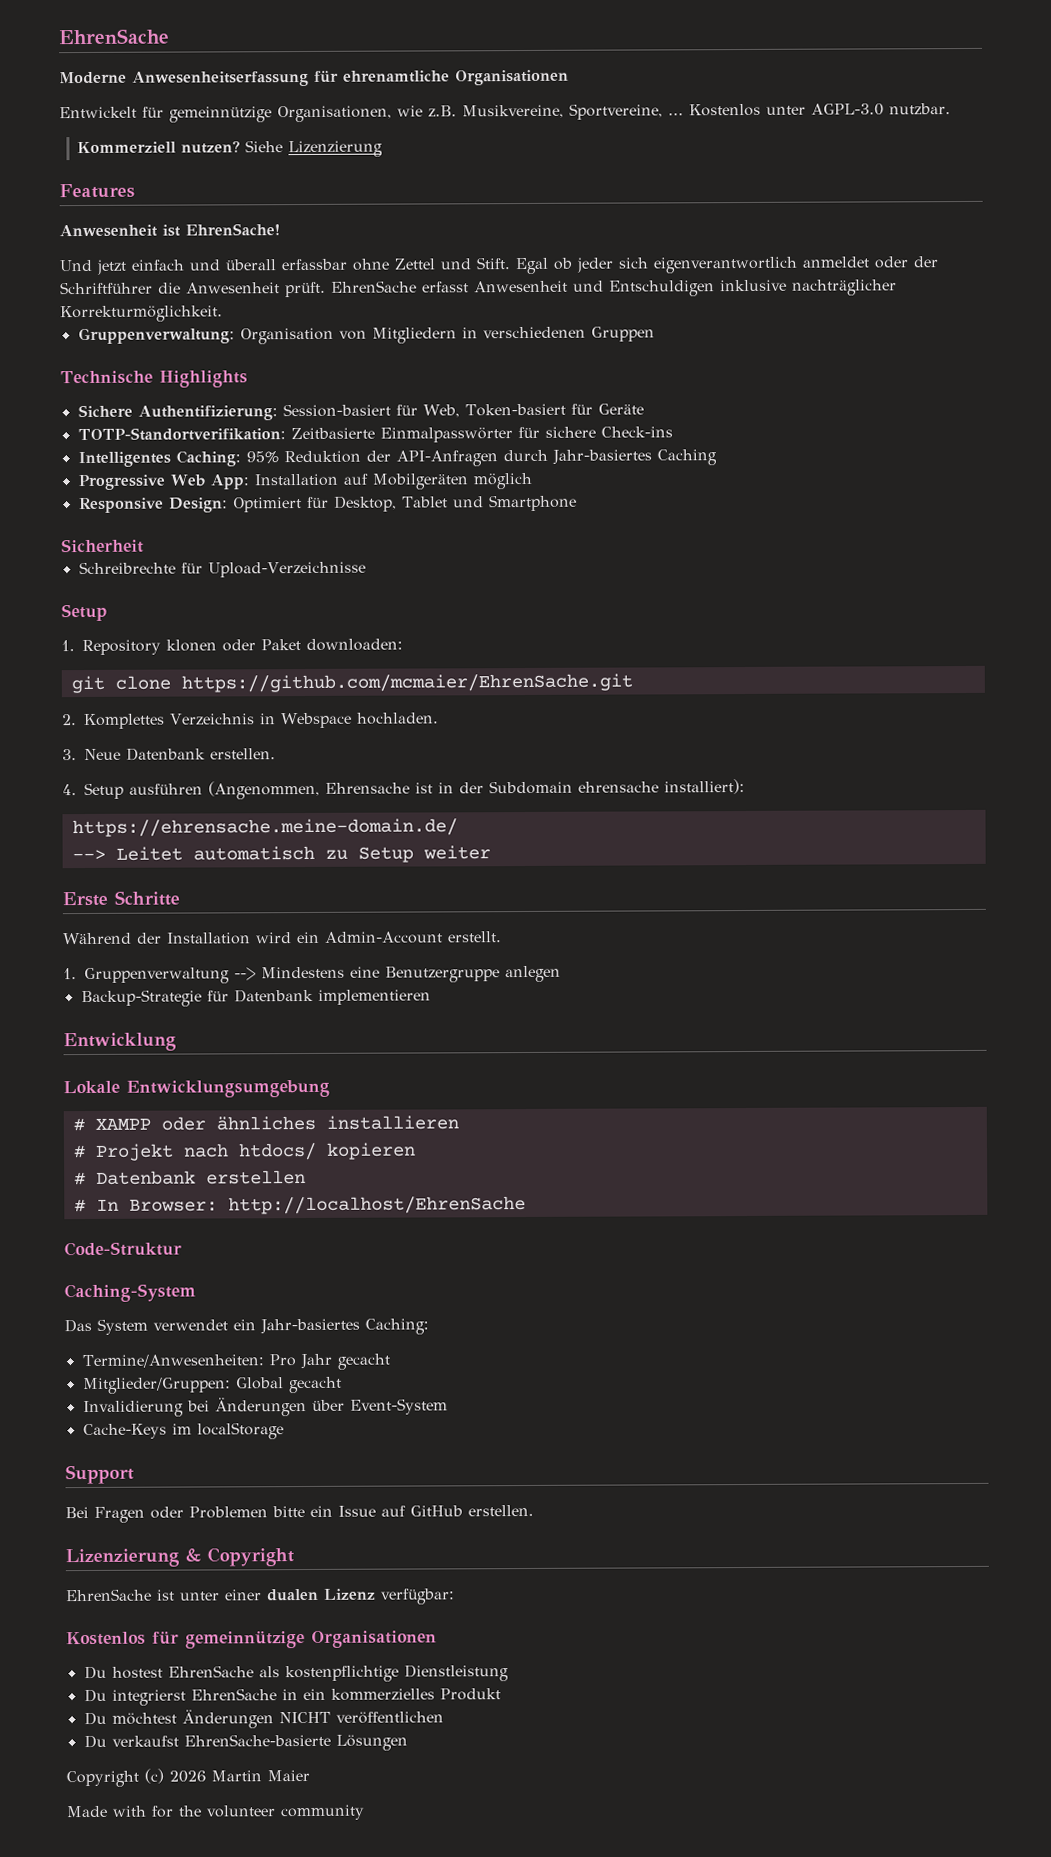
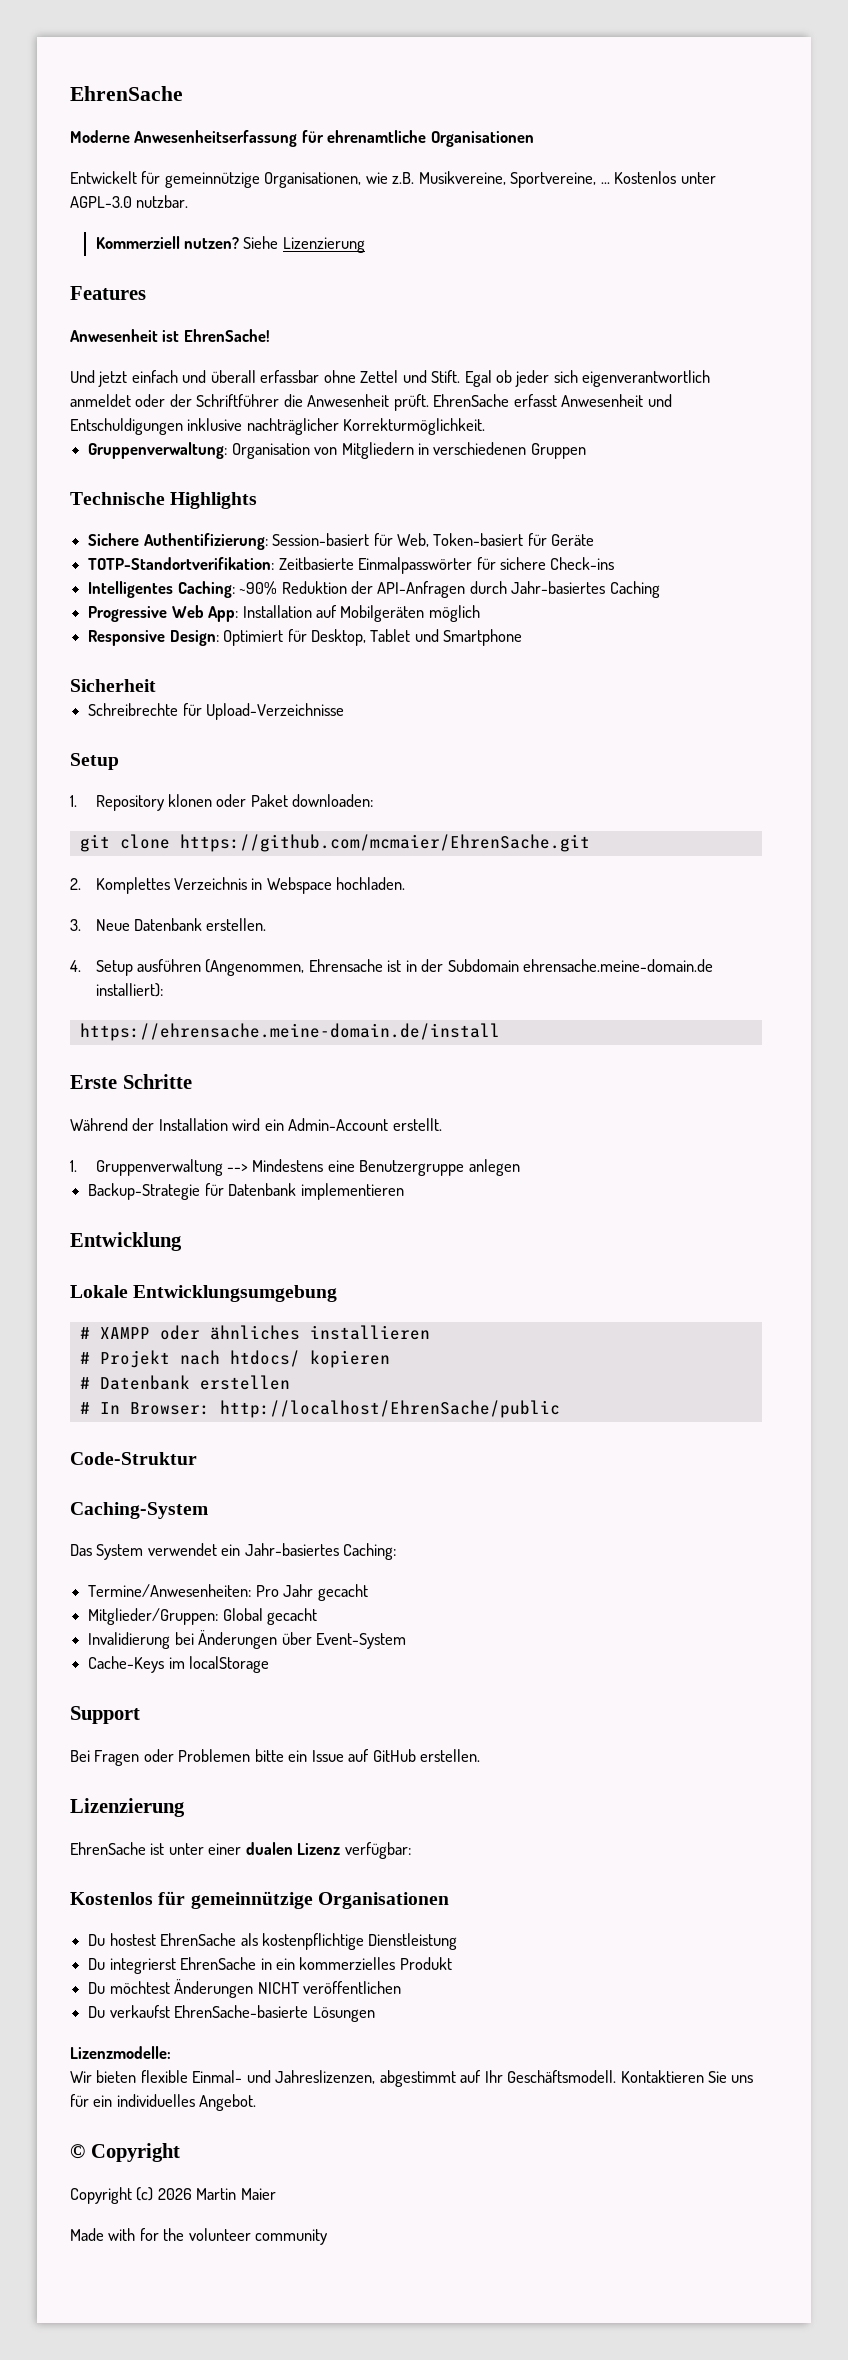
[609,280,715,297] Entschuldigen -> [70,418,183,435] Entschuldigungen
[245,451,279,464] 95% -> [239,581,278,595] ~90%
[578,781,659,793] ehrensache -> [523,959,714,972] ehrensache.meine-domain.de
[71,818,458,838] [71,845,491,863] https://ehrensache.meine-domain.de/ // --> Leitet automatisch zu Setup weiter -> [79,1023,500,1041] https://ehrensache.meine-domain.de/install
[227,1196,526,1215] http://localhost/EhrenSache -> [219,1400,560,1418] http://localhost/EhrenSache/public
[185,1547,294,1567] & Copyright -> (185, 1807) none
(408, 1742) none -> [70,2046,171,2059] [70,2070,754,2087] [70,2094,257,2111] [70,2143,180,2162] // Lizenzmodelle: // Wir bieten flexible Einmal- und Jahreslizenzen, abgestimmt auf Ihr Geschäftsmodell. Kontaktieren Sie uns für ein individuelles Angebot. // © Copyright

